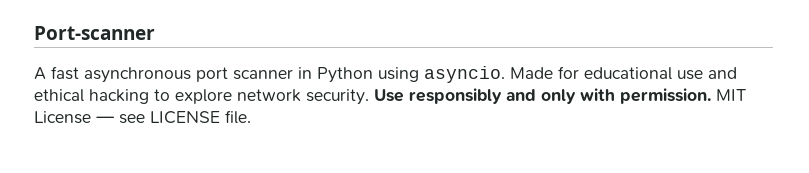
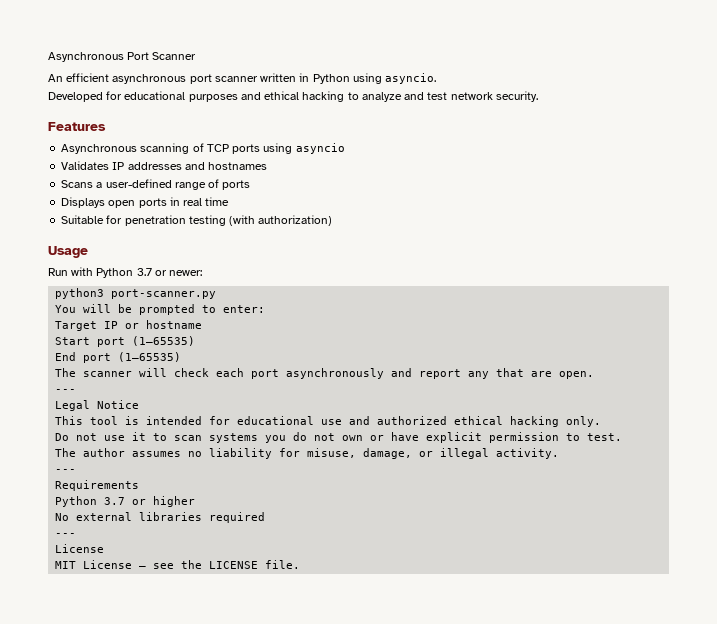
[34,26,155,40] [34,66,79,80] Port-scanner // A fast -> [48,52,197,62] [48,73,110,82] Asynchronous Port Scanner // An efficient
(293, 74) none -> [260,73,297,82] written
[510,67,553,79] Made -> [48,91,538,102] [48,122,106,131] [61,143,345,154] [61,161,268,170] [61,179,251,190] [61,197,230,208] [61,215,333,226] [48,246,88,258] [48,267,203,278] [55,288,217,299] [55,304,266,315] [55,320,203,331] [55,336,196,347] [55,352,182,363] [55,368,595,379] [55,389,77,393] [55,400,140,411] [55,416,203,425] // Developed for educational purposes and ethical hacking to analyze and test network security. // Features // Asynchronous scanning of TCP ports using asyncio // Validates IP addresses and hostnames // Scans a user-defined range of ports // Displays open ports in real time // Suitable for penetration testing (with authorization) // Usage // Run with Python 3.7 or newer: // python3 port-scanner.py // You will be prompted to enter: // Target IP or hostname // Start port (1–65535) // End port (1–65535) // The scanner will check each port asynchronously and report any that are open. // --- // Legal Notice // This tool is intended
[34,88,711,105] ethical hacking to explore network security. Use responsibly and only with permission. -> [377,416,602,427] [55,432,623,443] [55,448,560,459] [55,469,77,473] [55,480,140,491] [55,496,196,507] [55,512,266,523] [55,533,77,537] [55,544,105,553] authorized ethical hacking only. // Do not use it to scan systems you do not own or have explicit permission to test. // The author assumes no liability for misuse, damage, or illegal activity. // --- // Requirements // Python 3.7 or higher // No external libraries required // --- // License //
(145, 119) none -> [181,560,203,569] the

